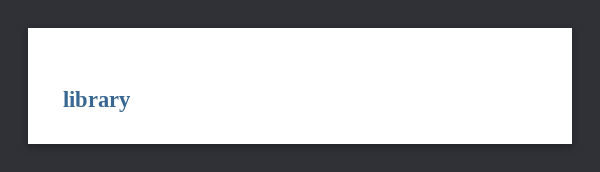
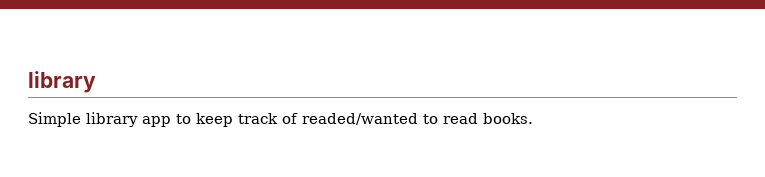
[63,91,131,112] library -> [28,71,96,93] [28,112,533,127] library // Simple library app to keep track of readed/wanted to read books.

